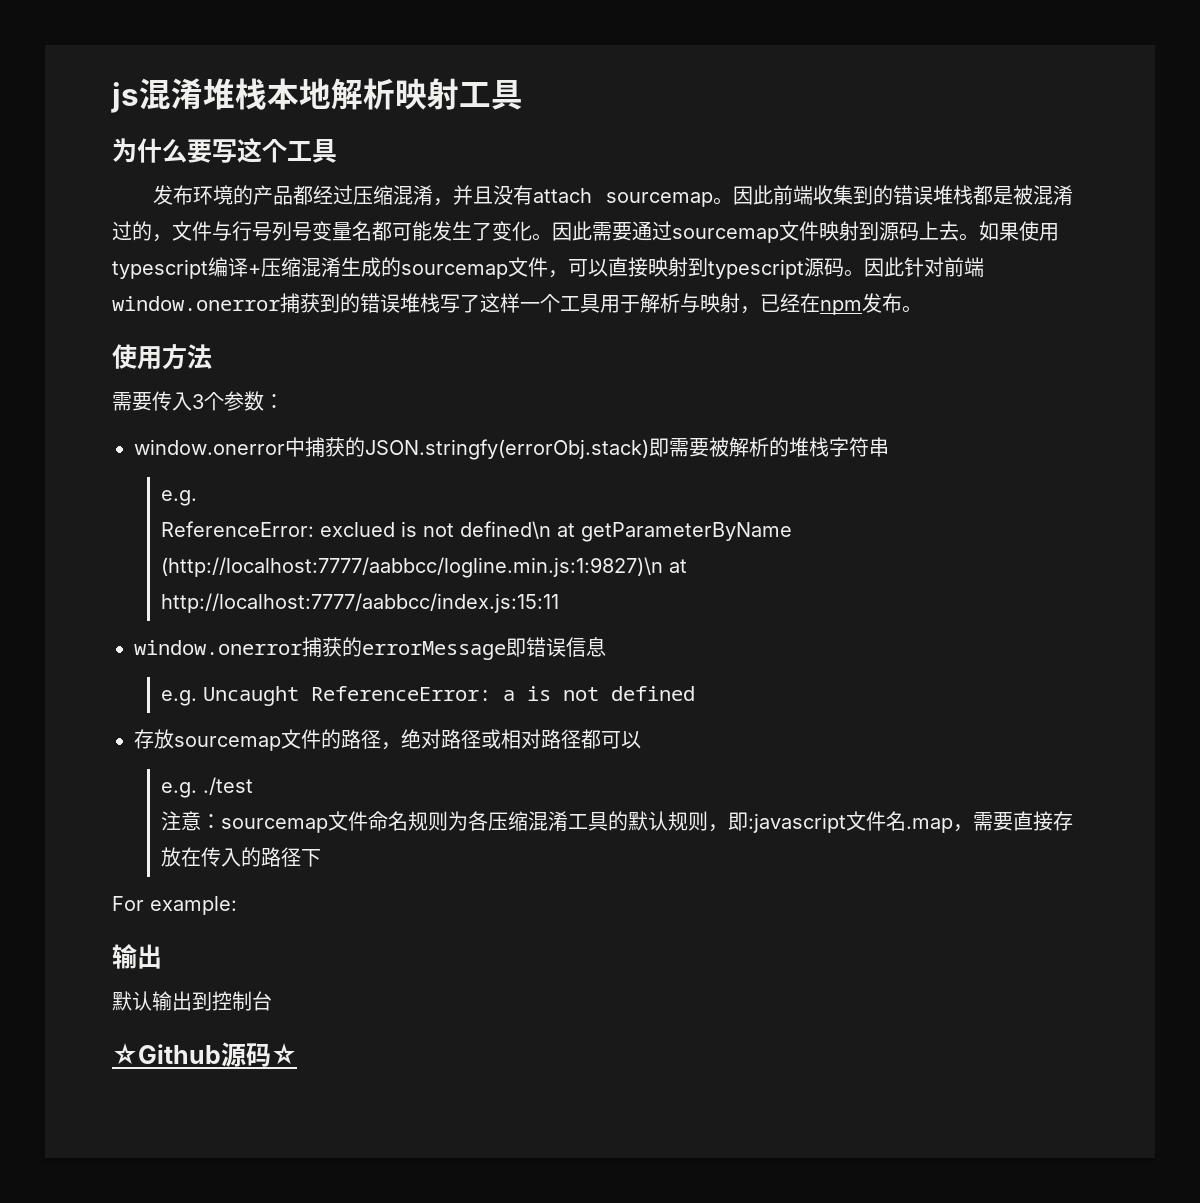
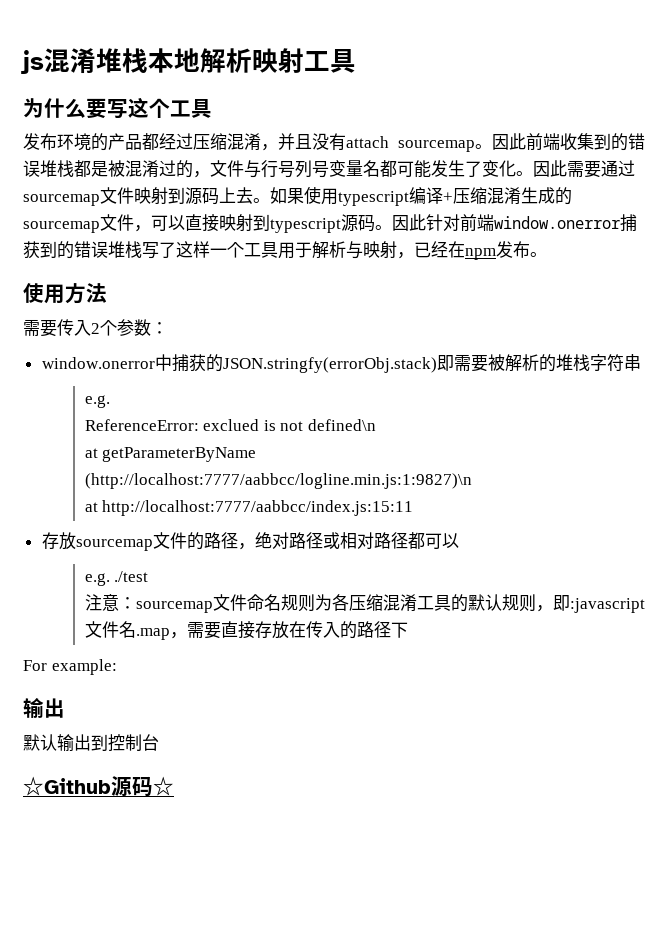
[192,394,204,409] 3 -> [91,323,100,334] 2
(551, 530) none -> (376, 425) //
(663, 567) none -> (472, 481) //
[134,637,606,660] [160,686,695,706] // window.onerror捕获的errorMessage即错误信息 // e.g. Uncaught ReferenceError: a is not defined -> (414, 508) none

